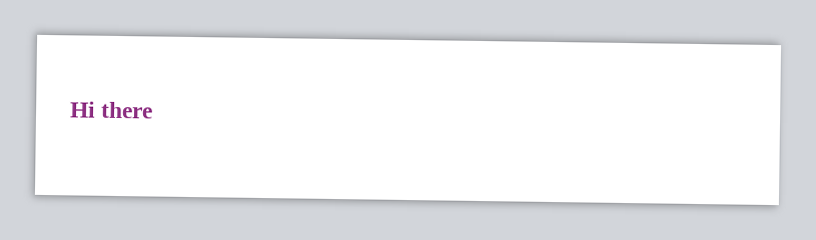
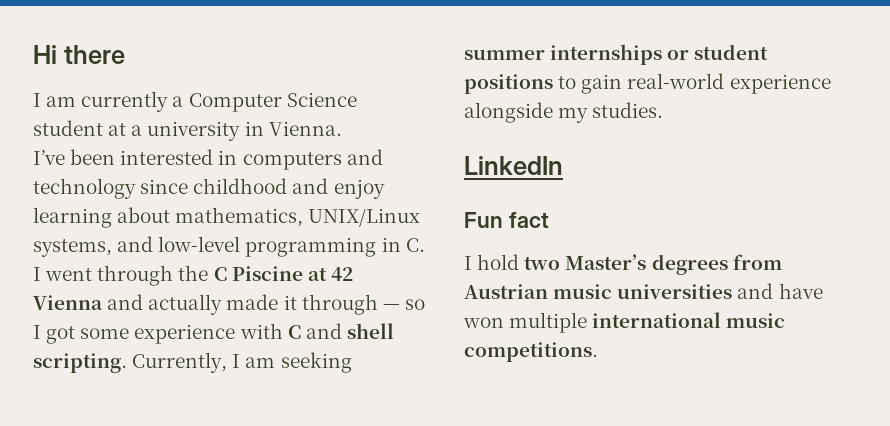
(154, 110) none -> [33,91,357,112] [33,120,342,141] [33,149,383,170] [33,178,385,199] [33,207,421,228] [33,236,425,257] [33,265,353,286] [33,294,425,315] [33,323,394,344] [33,352,352,373] [464,44,769,65] [464,73,831,94] [464,102,664,123] [464,156,563,175] [464,212,549,228] [464,254,782,275] [464,283,823,299] [463,312,786,333] [464,342,598,362] // I am currently a Computer Science student at a university in Vienna. // I’ve been interested in computers and technology since childhood and enjoy learning about mathematics, UNIX/Linux systems, and low-level programming in C. I went through the C Piscine at 42 Vienna and actually made it through — so I got some experience with C and shell scripting. Currently, I am seeking summer internships or student positions to gain real-world experience alongside my studies. // LinkedIn // Fun fact // I hold two Master’s degrees from Austrian music universities and have won multiple international music competitions.

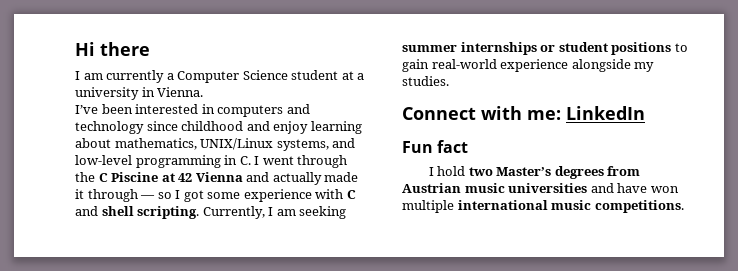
(664, 110) none -> [402,106,561,120] Connect with me:

